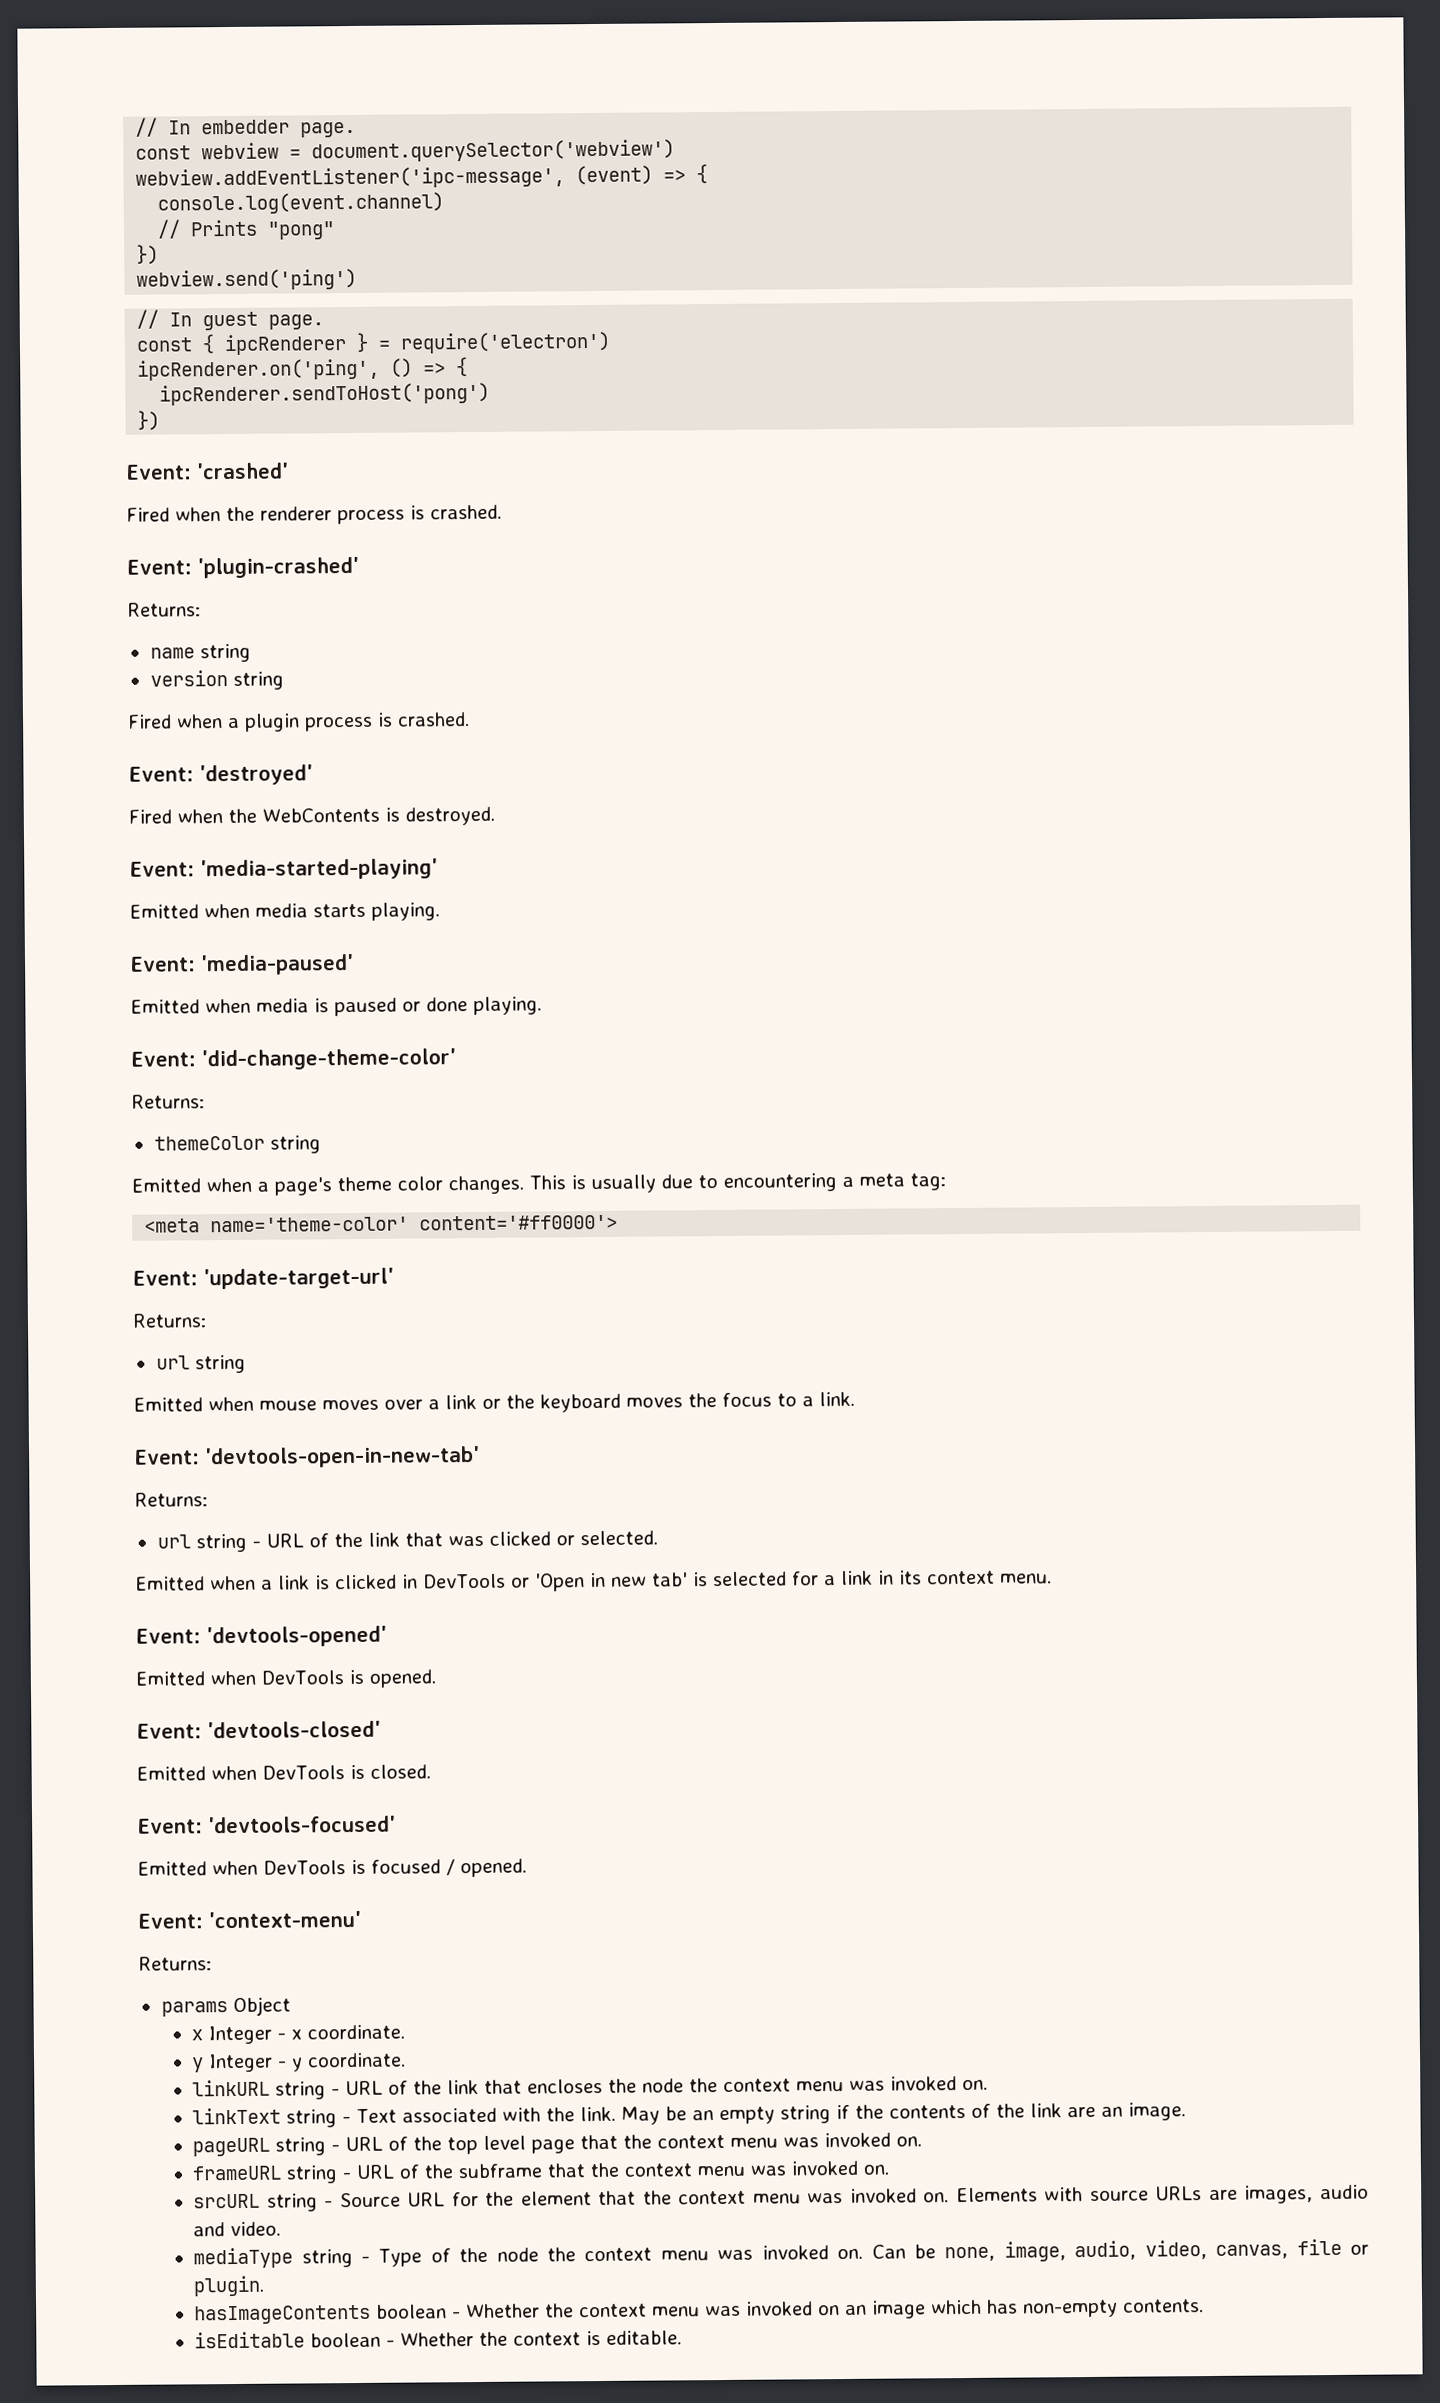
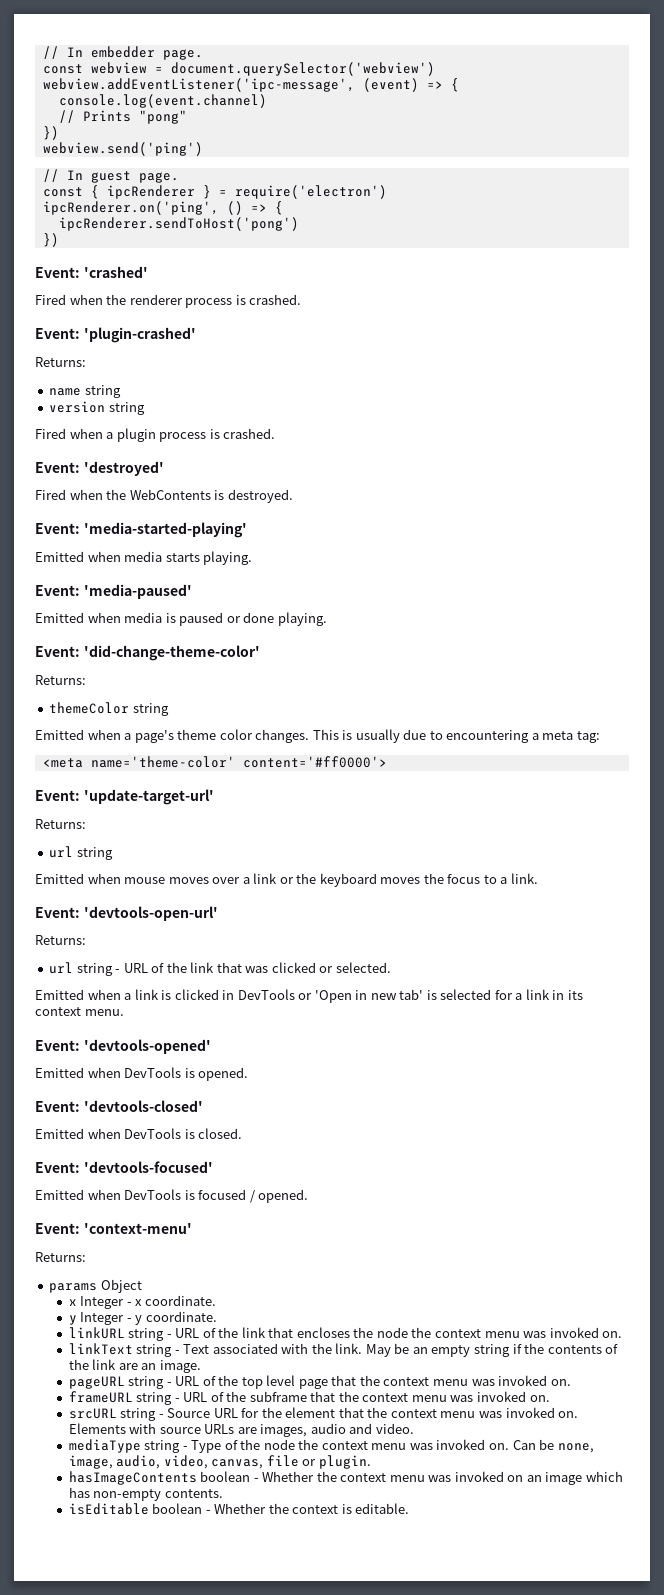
[205,1445,480,1469] 'devtools-open-in-new-tab' -> [83,906,218,921] 'devtools-open-url'

